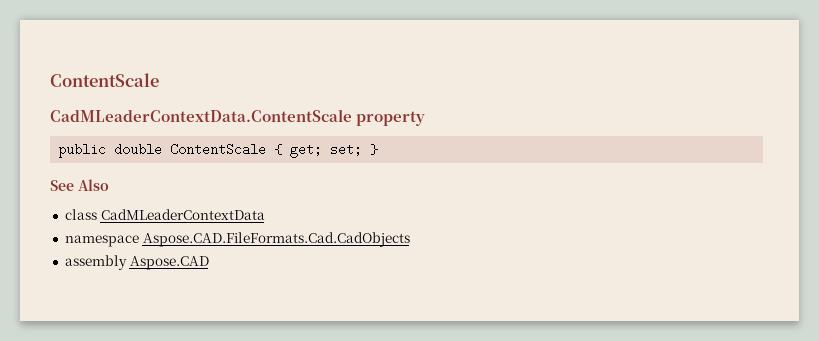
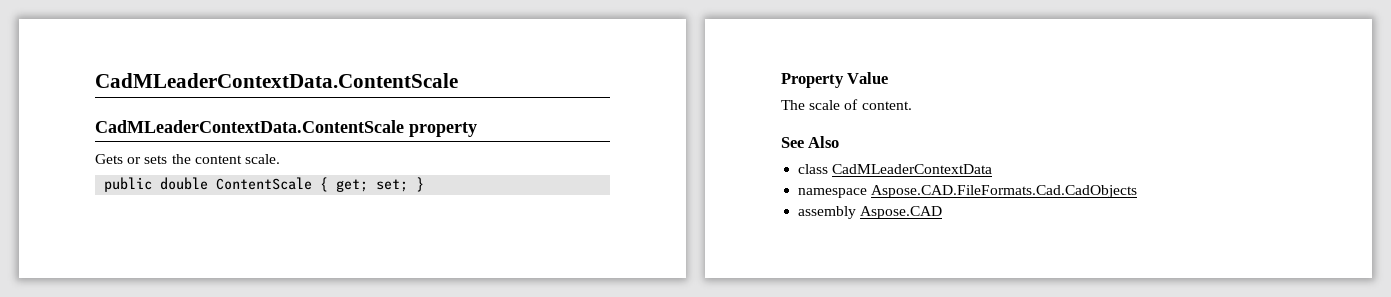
[50,73,159,87] ContentScale -> [95,73,458,88] CadMLeaderContextData.ContentScale
(426, 118) none -> [95,154,280,164] // Gets or sets the content scale.
(379, 149) none -> [781,72,889,88] [781,99,912,110] // Property Value // The scale of content.

